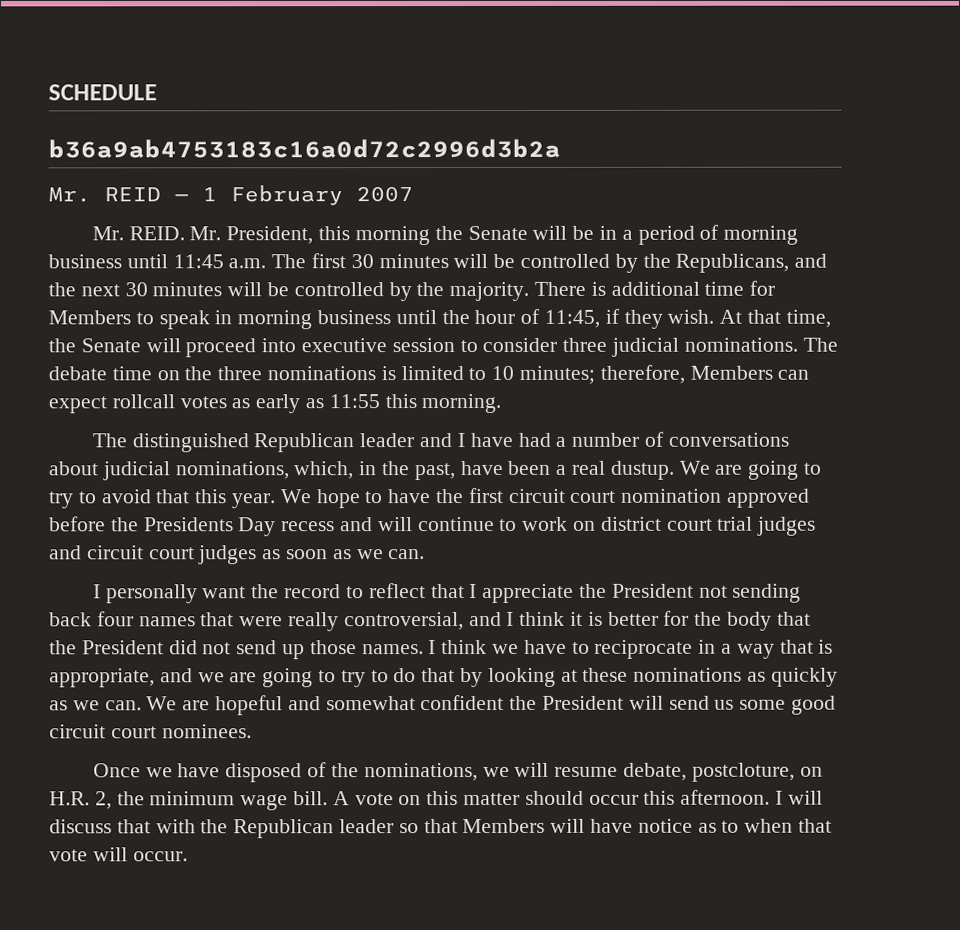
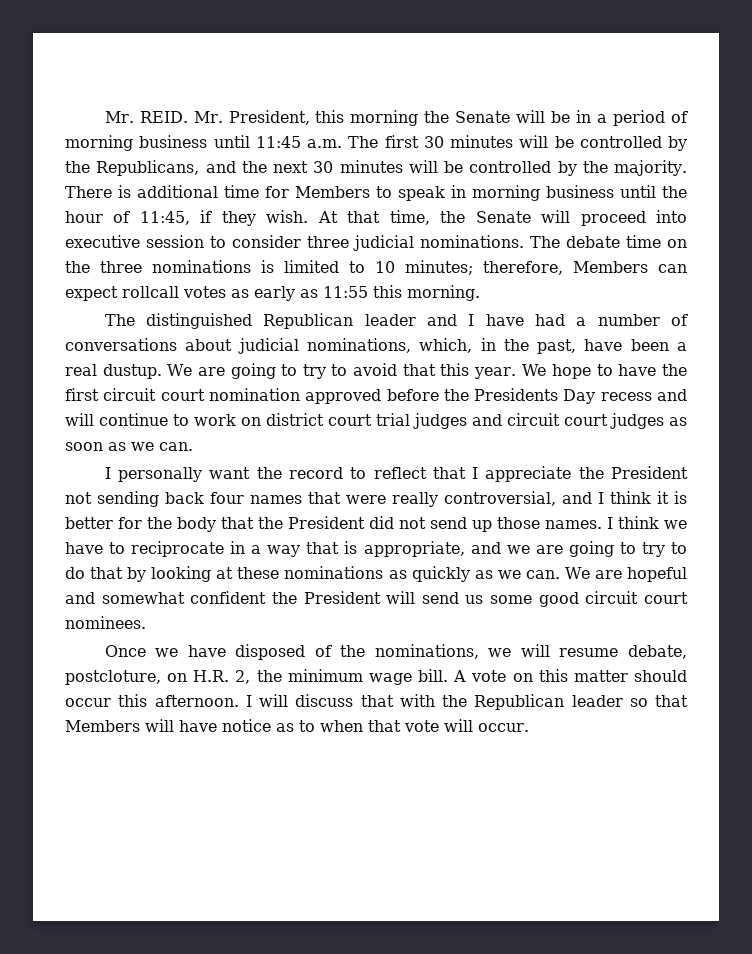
[48,84,157,101] [48,138,561,159] [48,185,413,206] SCHEDULE // b36a9ab4753183c16a0d72c2996d3b2a // Mr. REID — 1 February 2007 // -> (104, 117) none

